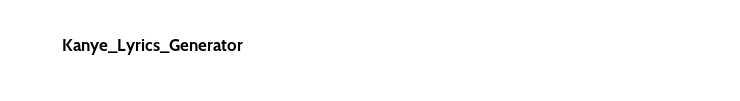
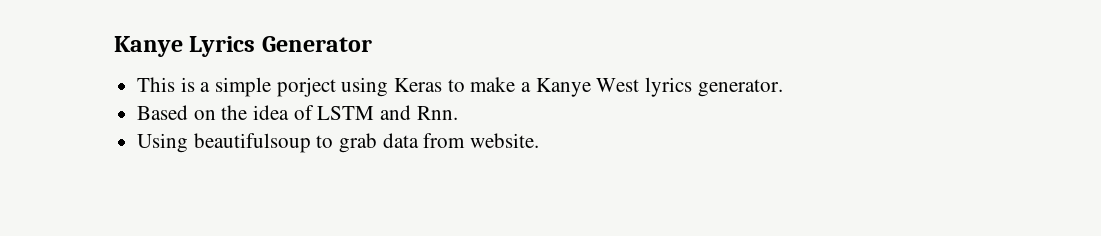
[62,39,243,55] Kanye_Lyrics_Generator -> [114,36,372,57] [137,77,783,97] [137,105,458,120] [137,133,540,153] Kanye Lyrics Generator // This is a simple porject using Keras to make a Kanye West lyrics generator. // Based on the idea of LSTM and Rnn. // Using beautifulsoup to grab data from website.

